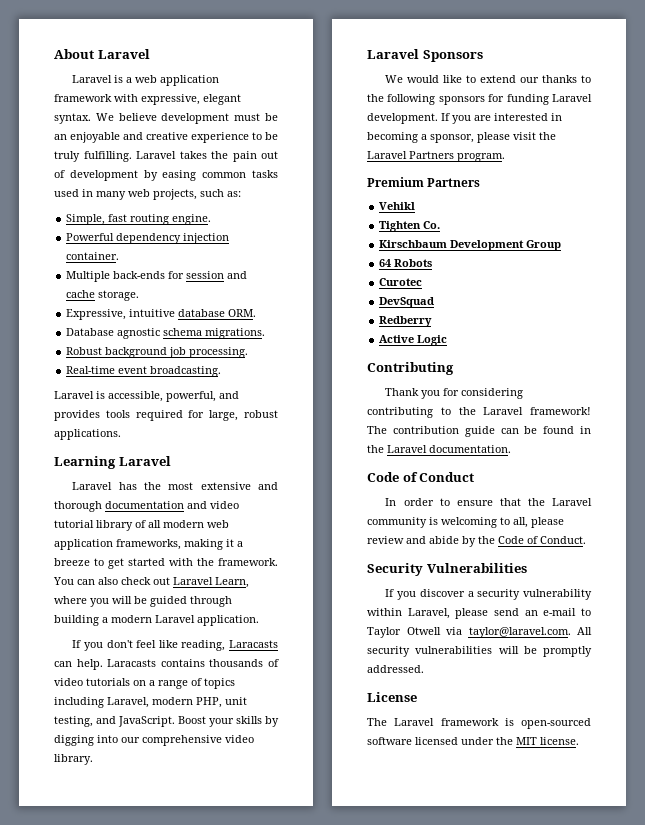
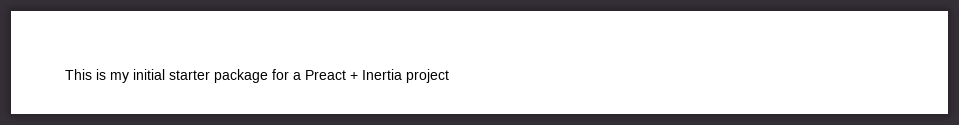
[54,49,150,59] [72,75,220,86] [54,94,241,105] [54,113,278,124] [54,132,278,143] [54,151,278,162] [54,170,278,181] [54,189,241,200] [66,214,212,225] [66,233,230,244] [66,252,120,260] [66,271,248,282] [66,290,140,301] [66,309,257,320] [66,328,266,339] [66,347,249,358] [66,366,222,377] [54,391,239,402] [54,410,278,421] [54,429,121,440] [54,456,171,469] [72,482,278,490] [54,501,239,512] [54,520,229,531] [54,539,243,550] [54,558,278,569] [53,577,249,588] [54,596,232,607] [54,615,259,626] [72,640,278,651] [54,659,279,670] [54,678,235,689] [54,697,247,708] [54,716,279,727] [54,735,254,746] [54,754,93,765] [367,49,483,62] [385,75,591,83] [367,94,592,105] [367,113,562,124] [367,132,556,143] [367,151,505,162] [367,177,481,187] [379,202,416,210] [379,221,441,232] [379,240,562,251] [379,259,433,267] [379,278,423,286] [379,297,435,308] [379,316,433,327] [379,335,448,346] [367,362,454,375] [385,388,524,399] [367,407,591,418] [367,426,591,437] [367,445,511,453] [367,472,475,482] [385,498,592,506] [367,517,564,528] [367,536,586,547] [367,563,527,576] [385,589,592,600] [367,608,591,619] [367,627,592,638] [367,646,592,657] [367,665,424,673] [367,692,417,702] [367,718,591,729] [367,737,579,745] About Laravel // Laravel is a web application framework with expressive, elegant syntax. We believe development must be an enjoyable and creative experience to be truly fulfilling. Laravel takes the pain out of development by easing common tasks used in many web projects, such as: // Simple, fast routing engine. // Powerful dependency injection container. // Multiple back-ends for session and cache storage. // Expressive, intuitive database ORM. // Database agnostic schema migrations. // Robust background job processing. // Real-time event broadcasting. // Laravel is accessible, powerful, and provides tools required for large, robust applications. // Learning Laravel // Laravel has the most extensive and thorough documentation and video tutorial library of all modern web application frameworks, making it a breeze to get started with the framework. You can also check out Laravel Learn, where you will be guided through building a modern Laravel application. // If you don't feel like reading, Laracasts can help. Laracasts contains thousands of video tutorials on a range of topics including Laravel, modern PHP, unit testing, and JavaScript. Boost your skills by digging into our comprehensive video library. // Laravel Sponsors // We would like to extend our thanks to the following sponsors for funding Laravel development. If you are interested in becoming a sponsor, please visit the Laravel Partners program. // Premium Partners // Vehikl // Tighten Co. // Kirschbaum Development Group // 64 Robots // Curotec // DevSquad // Redberry // Active Logic // Contributing // Thank you for considering contributing to the Laravel framework! The contribution guide can be found in the Laravel documentation. // Code of Conduct // In order to ensure that the Laravel community is welcoming to all, please review and abide by the Code of Conduct. // Security Vulnerabilities // If you discover a security vulnerability within Laravel, please send an e-mail to Taylor Otwell via taylor@laravel.com. All security vulnerabilities will be promptly addressed. // License // The Laravel framework is open-sourced software licensed under the MIT license. -> [65,69,449,83] This is my initial starter package for a Preact + Inertia project

